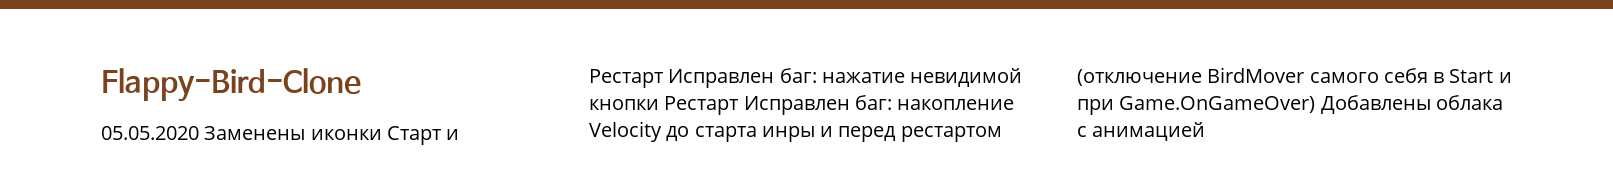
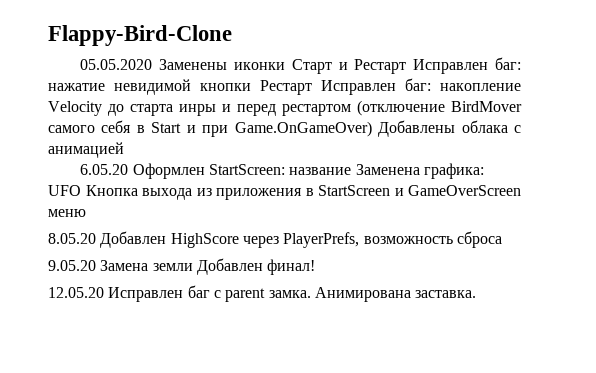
(1206, 131) none -> [80,163,484,179] [48,185,521,200] [48,209,86,217] [48,231,502,248] [48,258,316,275] [48,285,477,302] // 6.05.20 Оформлен StartScreen: название Заменена графика: UFO Кнопка выхода из приложения в StartScreen и GameOverScreen меню // 8.05.20 Добавлен HighScore через PlayerPrefs, возможность сброса // 9.05.20 Замена земли Добавлен финал! // 12.05.20 Исправлен баг с parent замка. Анимирована заставка.

